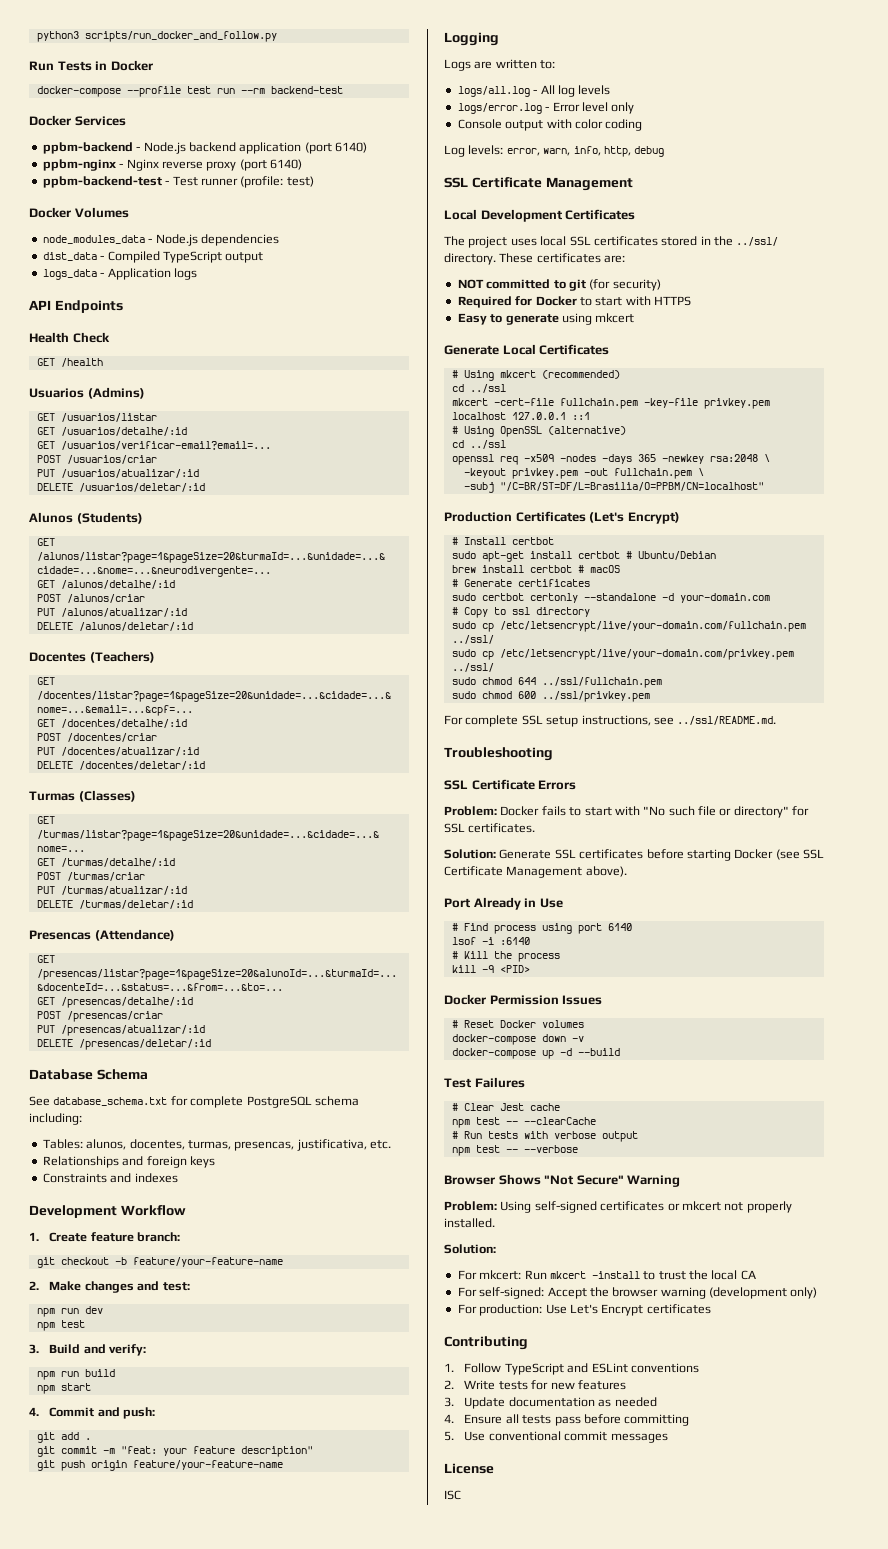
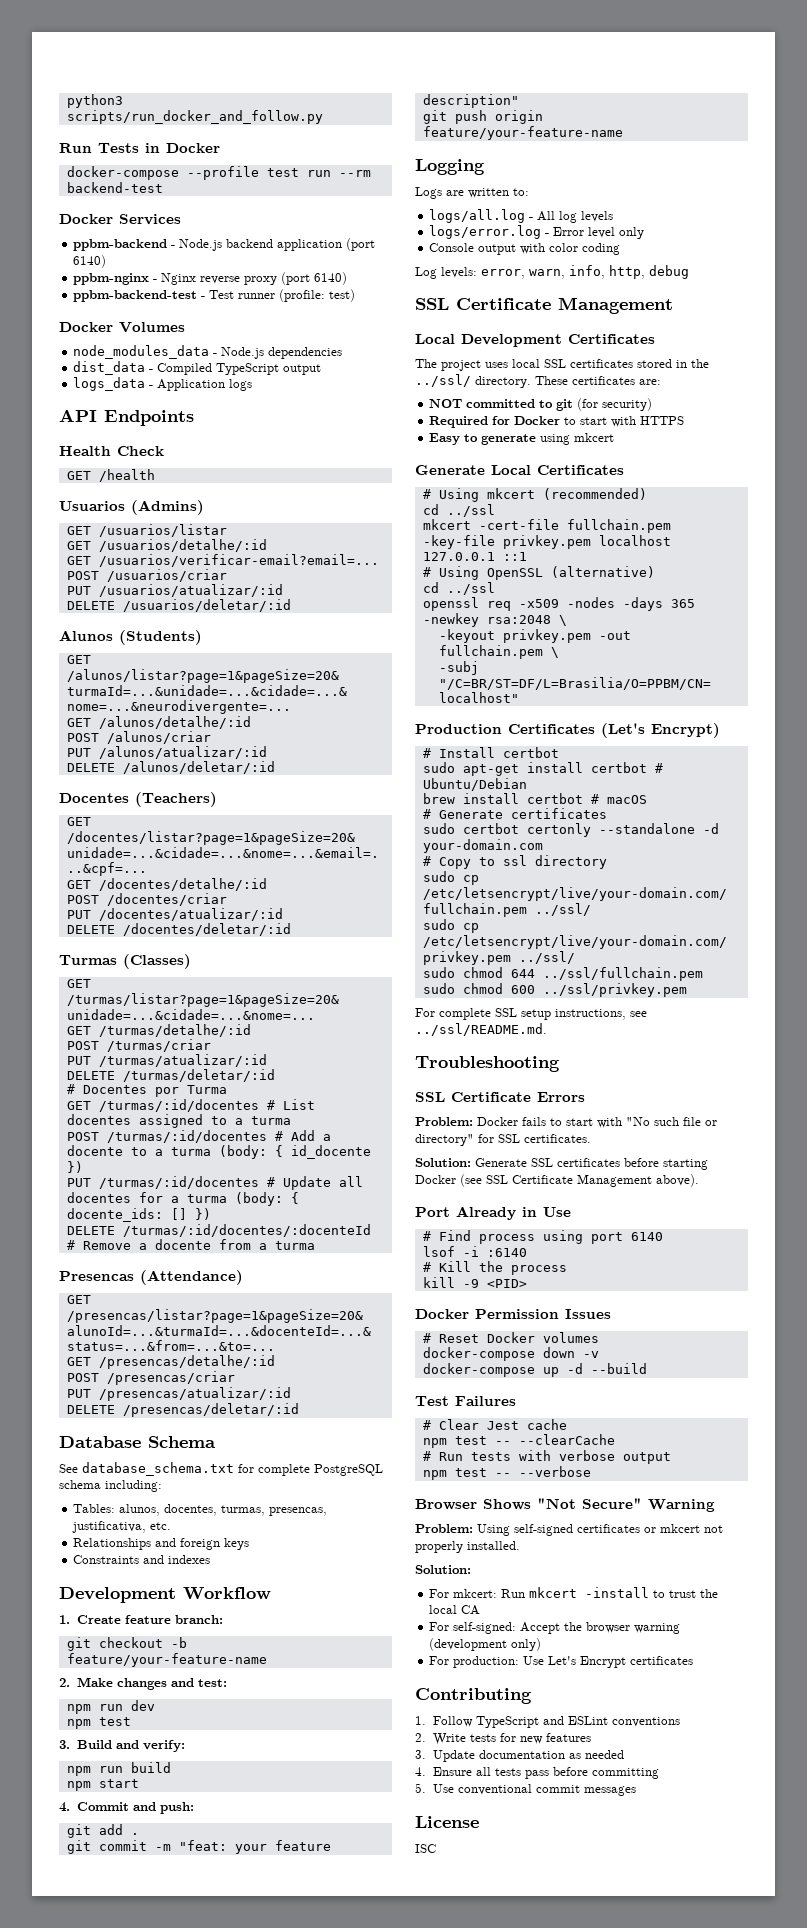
(193, 904) none -> [66,1084,227,1097] [66,1099,315,1112] [66,1114,291,1128] [66,1130,331,1143] [66,1145,371,1159] [66,1161,83,1173] [66,1176,363,1190] [66,1192,299,1206] [66,1208,211,1222] [66,1224,371,1237] [66,1239,315,1250] // # Docentes por Turma // GET /turmas/:id/docentes # List docentes assigned to a turma // POST /turmas/:id/docentes # Add a docente to a turma (body: { id_docente }) // PUT /turmas/:id/docentes # Update all docentes for a turma (body: { docente_ids: [] }) // DELETE /turmas/:id/docentes/:docenteId # Remove a docente from a turma

